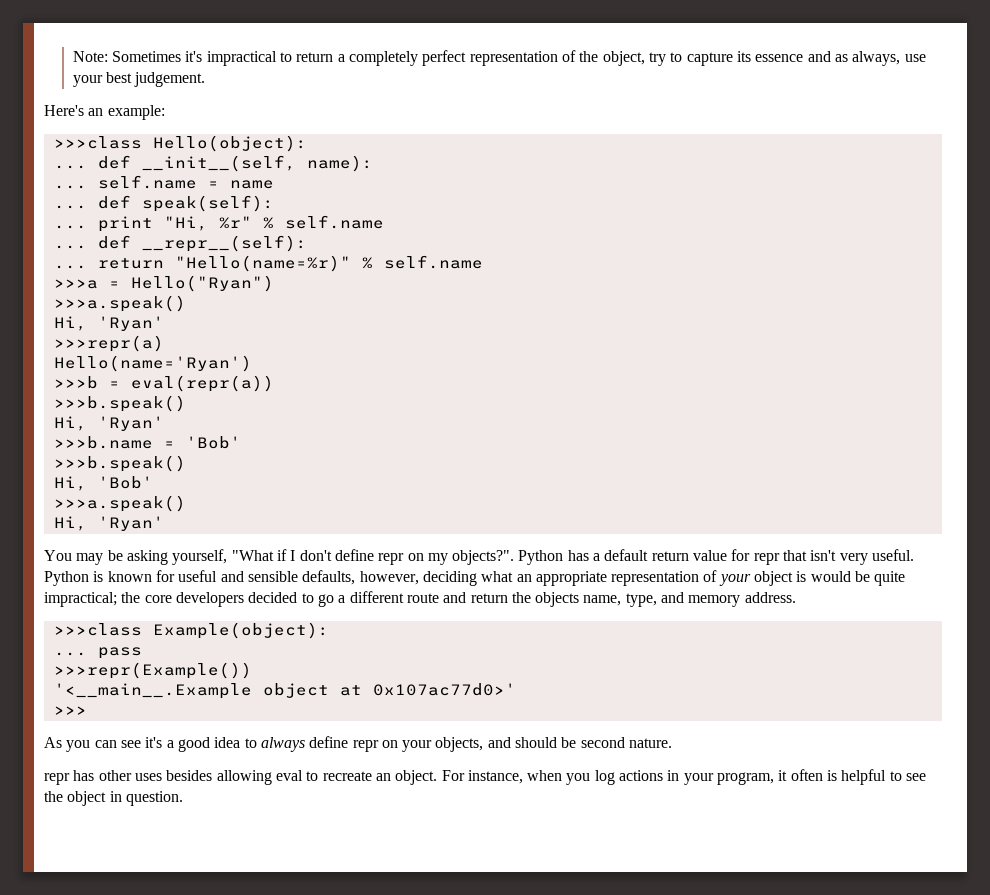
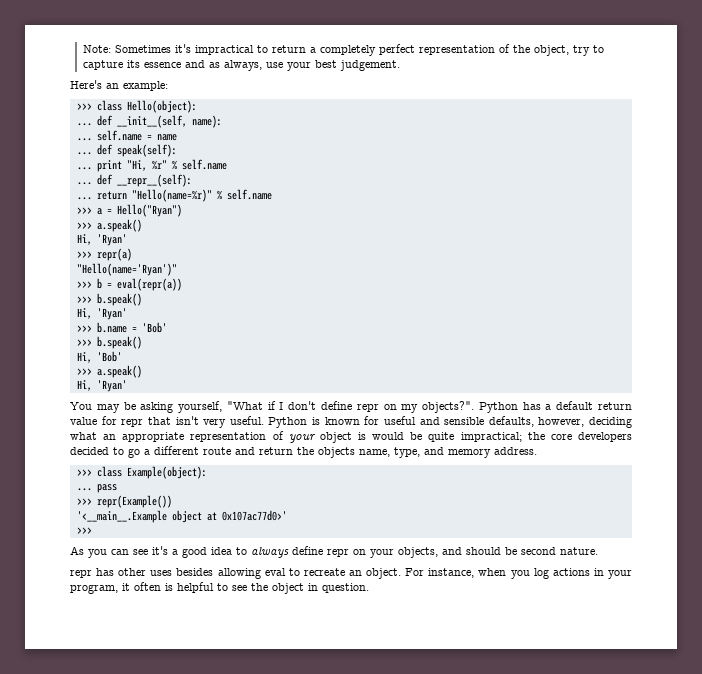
[53,136,142,149] >>>class -> [76,100,122,111] >>> class
[53,279,98,289] >>>a -> [76,207,102,215] >>> a
[53,295,186,312] [53,316,164,331] [53,335,164,352] [53,355,252,372] [53,376,98,389] >>>a.speak() // Hi, 'Ryan' // >>>repr(a) // Hello(name='Ryan') // >>>b -> [76,219,142,232] [76,234,127,246] [76,248,132,261] [76,263,177,276] [76,278,102,289] >>> a.speak() // Hi, 'Ryan' // >>> repr(a) // "Hello(name='Ryan')" // >>> b
[53,395,186,412] [53,416,164,431] [53,436,153,449] >>>b.speak() // Hi, 'Ryan' // >>>b.name -> [76,293,142,306] [76,308,127,320] [76,322,127,333] >>> b.speak() // Hi, 'Ryan' // >>> b.name
[53,455,186,472] >>>b.speak() -> [76,336,142,349] >>> b.speak()
[53,495,186,512] >>>a.speak() -> [76,365,142,378] >>> a.speak()
[53,623,142,636] >>>class -> [76,466,122,477] >>> class
[53,662,252,679] >>>repr(Example()) -> [76,495,172,508] >>> repr(Example())

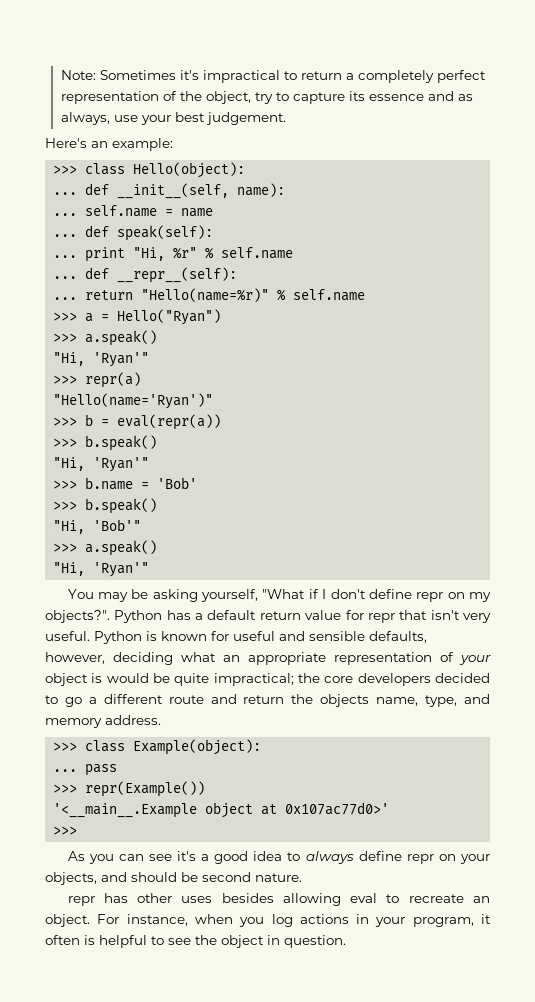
[76,234,127,246] Hi, 'Ryan' -> [53,352,150,367] "Hi, 'Ryan'"
[76,308,127,320] Hi, 'Ryan' -> [53,457,150,472] "Hi, 'Ryan'"
[76,351,122,363] [76,365,142,378] [76,380,127,392] Hi, 'Bob' // >>> a.speak() // Hi, 'Ryan' -> [53,519,142,534] [53,540,158,556] [53,562,150,577] "Hi, 'Bob'" // >>> a.speak() // "Hi, 'Ryan'"

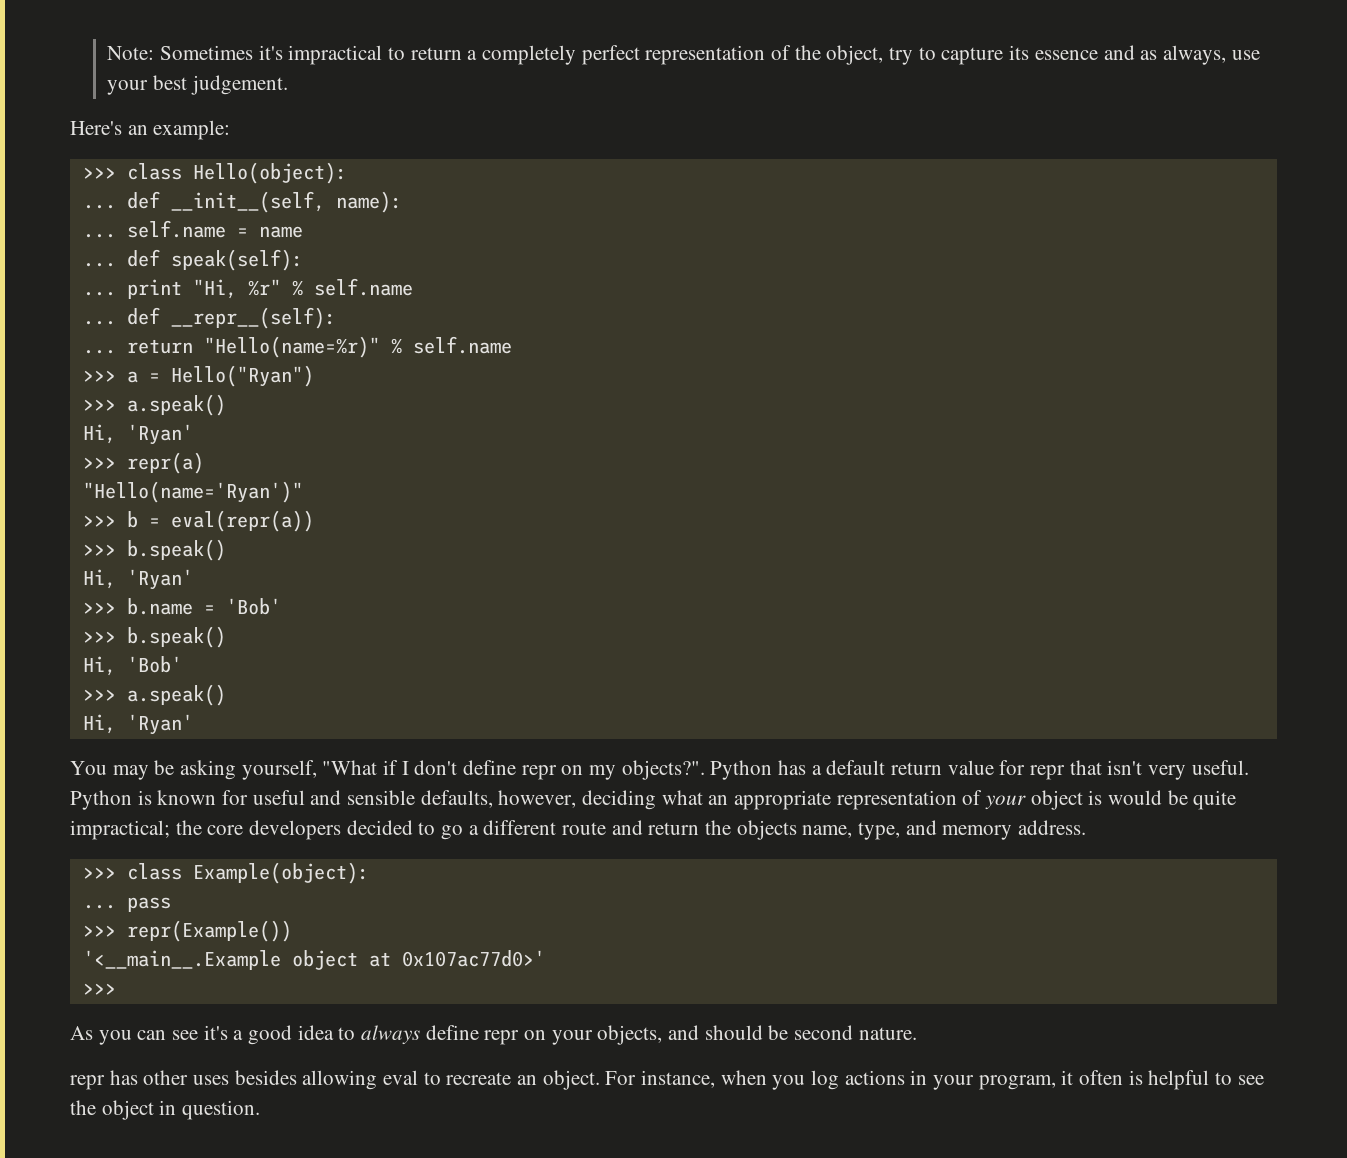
[53,352,150,367] "Hi, 'Ryan'" -> [82,424,193,445] Hi, 'Ryan'
[53,457,150,472] "Hi, 'Ryan'" -> [82,569,193,590] Hi, 'Ryan'
[53,519,142,534] [53,540,158,556] [53,562,150,577] "Hi, 'Bob'" // >>> a.speak() // "Hi, 'Ryan'" -> [82,656,182,676] [82,684,226,706] [82,714,193,735] Hi, 'Bob' // >>> a.speak() // Hi, 'Ryan'

